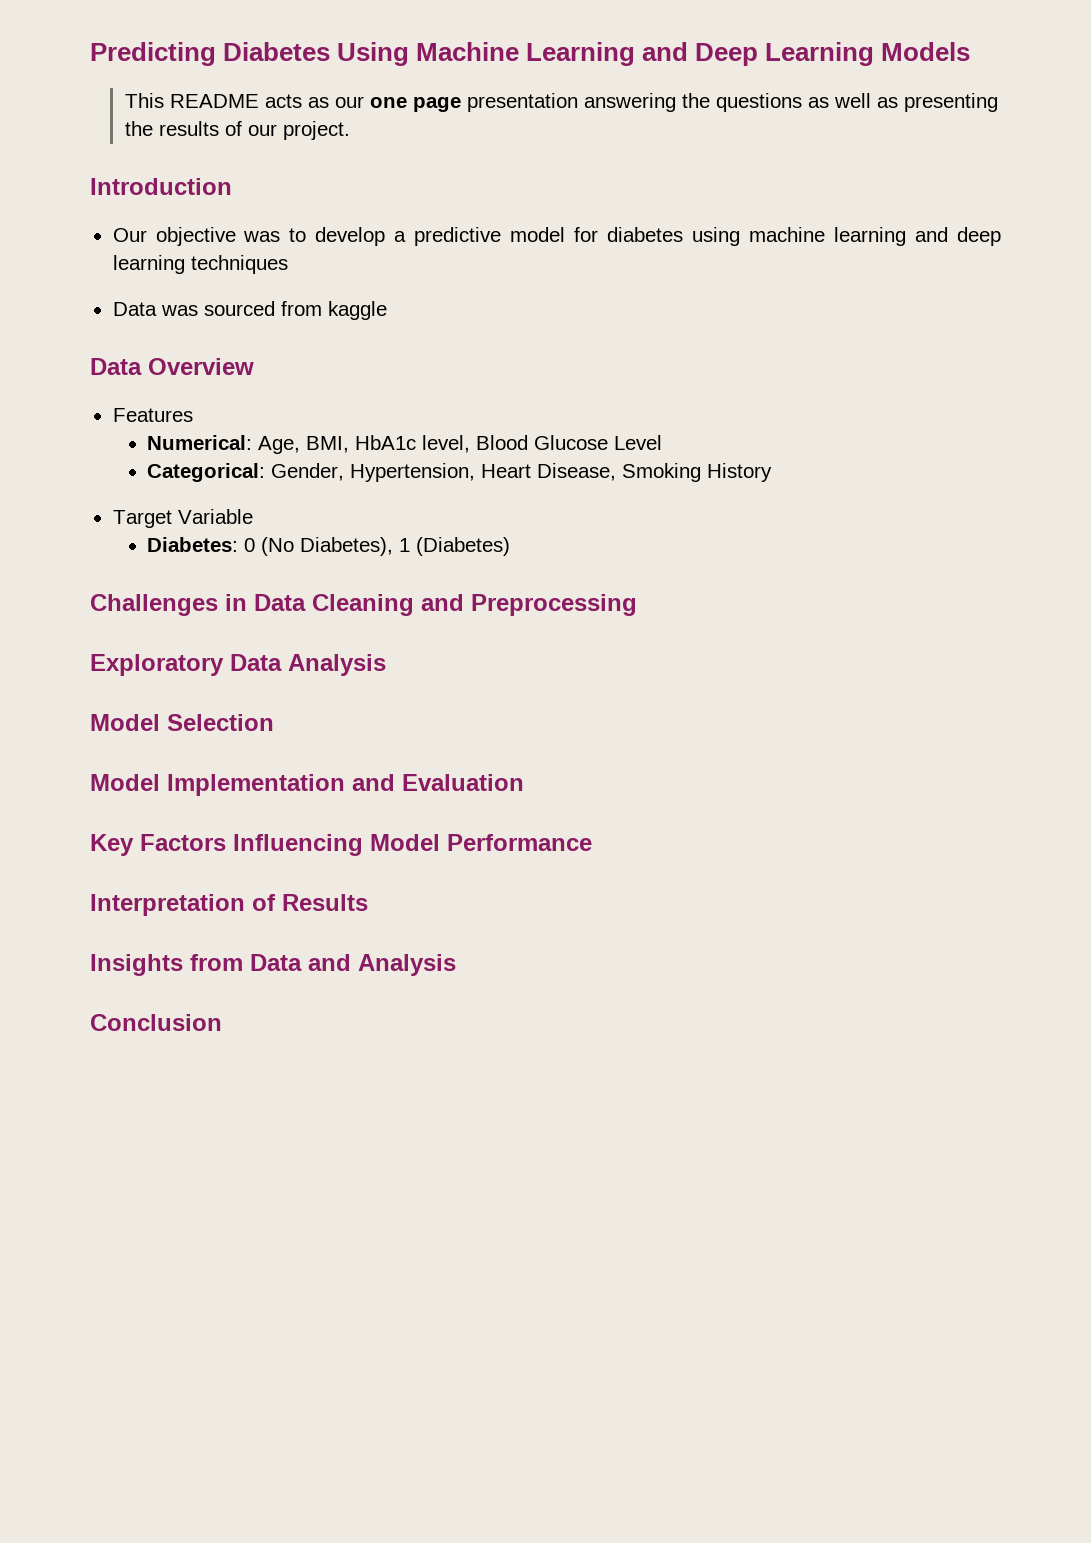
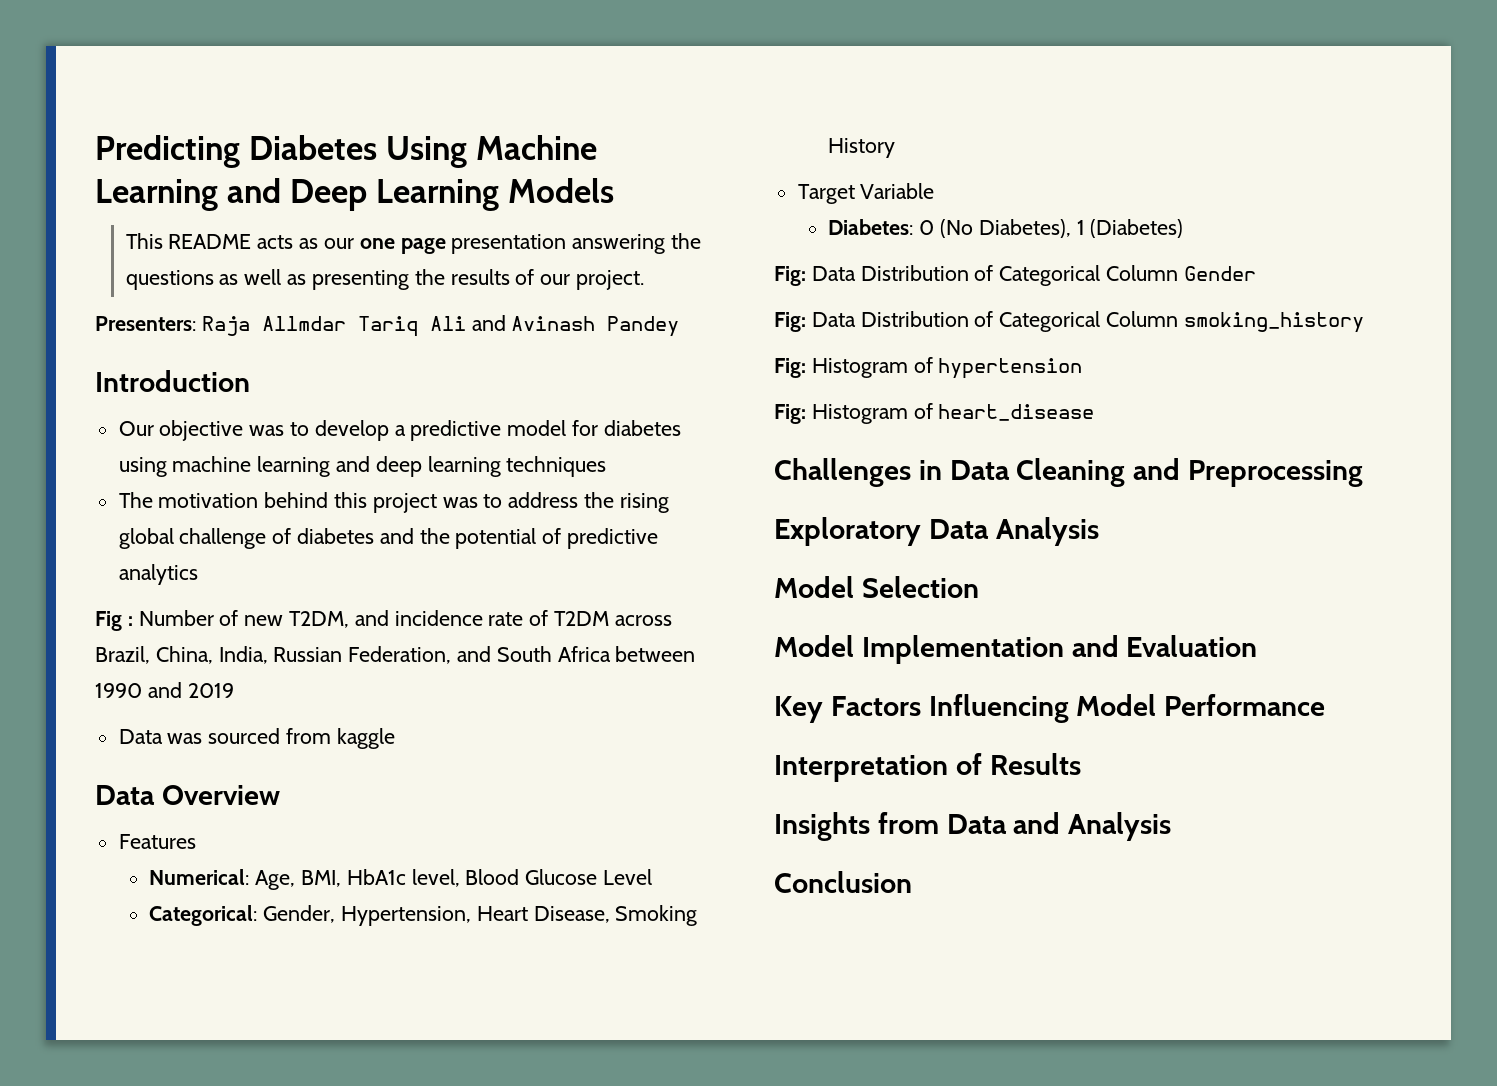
(350, 130) none -> [95,315,680,337] // Presenters: Raja Allmdar Tariq Ali and Avinash Pandey
(288, 264) none -> [118,492,669,513] [118,528,659,549] [118,564,198,585] [95,610,672,631] [95,646,696,664] [95,682,234,698] // The motivation behind this project was to address the rising global challenge of diabetes and the potential of predictive analytics // Fig : Number of new T2DM, and incidence rate of T2DM across Brazil, China, India, Russian Federation, and South Africa between 1990 and 2019
(511, 546) none -> [774,265,1256,286] [774,311,1364,333] [774,357,1083,379] [774,403,1095,424] // Fig: Data Distribution of Categorical Column Gender // Fig: Data Distribution of Categorical Column smoking_history // Fig: Histogram of hypertension // Fig: Histogram of heart_disease

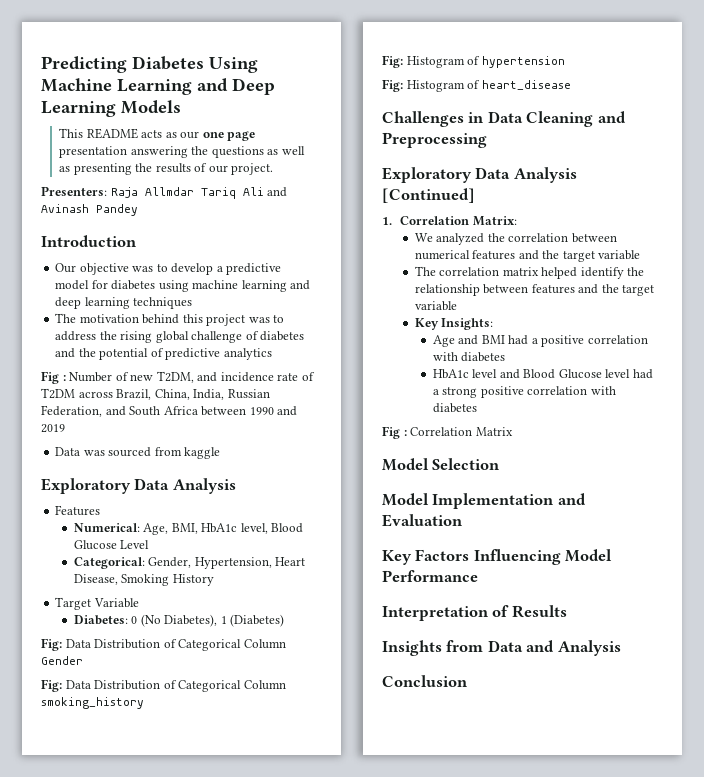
[95,785,280,805] Data Overview -> [41,478,236,494] Exploratory Data Analysis
(1099, 531) none -> [382,188,475,203] [382,216,517,226] [414,233,617,245] [414,250,641,262] [414,266,645,279] [414,284,655,296] [414,301,457,311] [414,318,494,330] [432,335,648,347] [432,352,506,362] [432,369,653,379] [432,386,616,398] [432,403,477,413] [382,426,513,439] [Continued] // 1. Correlation Matrix: // We analyzed the correlation between numerical features and the target variable // The correlation matrix helped identify the relationship between features and the target variable // Key Insights: // Age and BMI had a positive correlation with diabetes // HbA1c level and Blood Glucose level had a strong positive correlation with diabetes // Fig : Correlation Matrix

